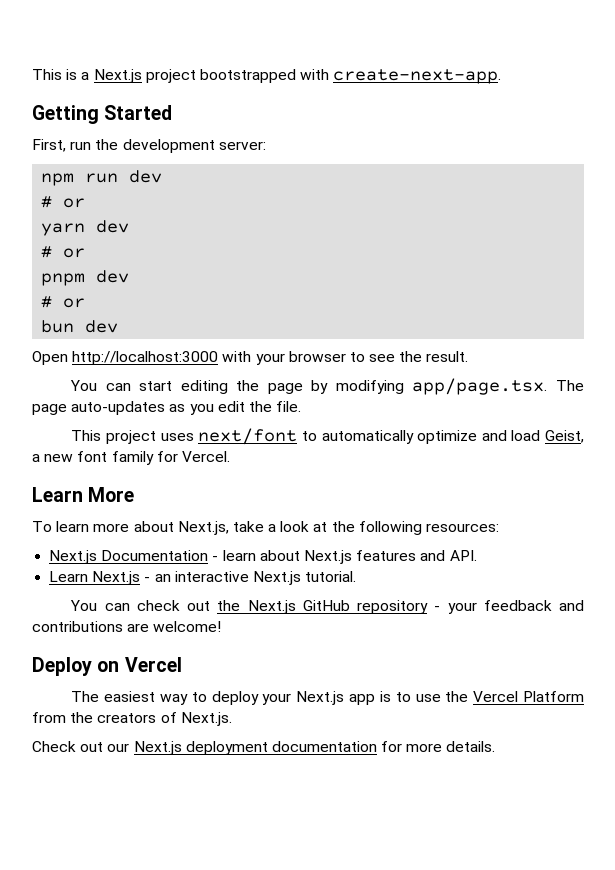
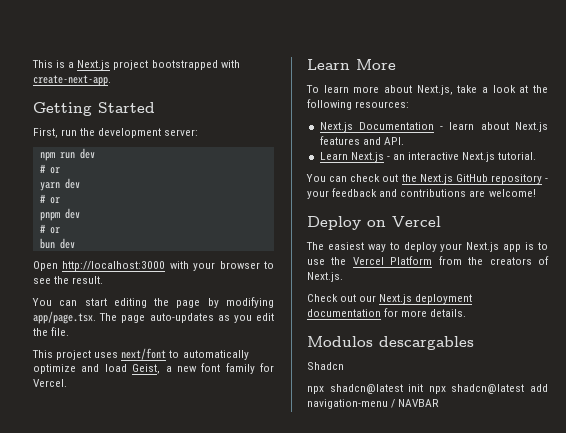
(496, 746) none -> [307,336,474,350] [307,362,344,370] [307,384,548,394] [307,399,440,409] // Modulos descargables // Shadcn // npx shadcn@latest init npx shadcn@latest add navigation-menu / NAVBAR

